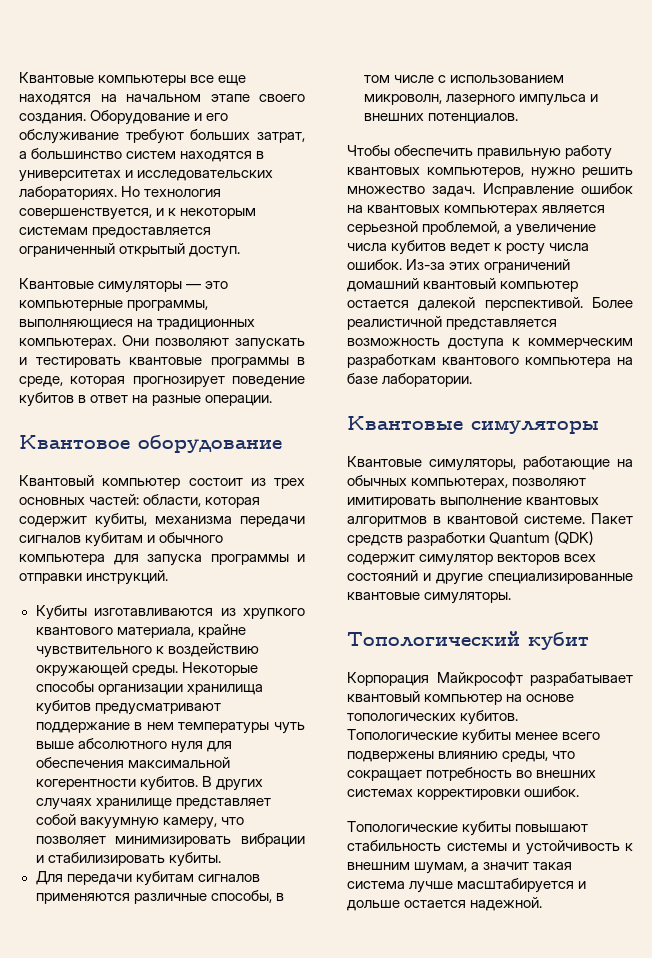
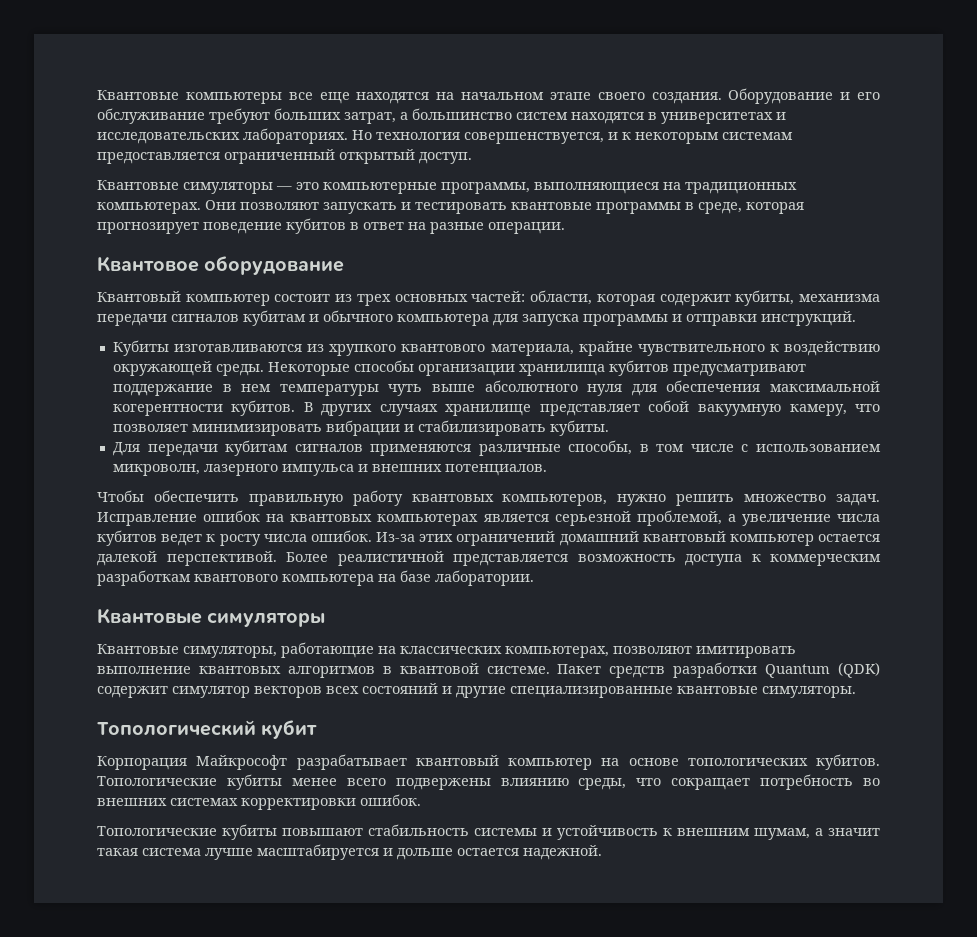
[347,475,407,486] обычных -> [400,646,502,654] классических

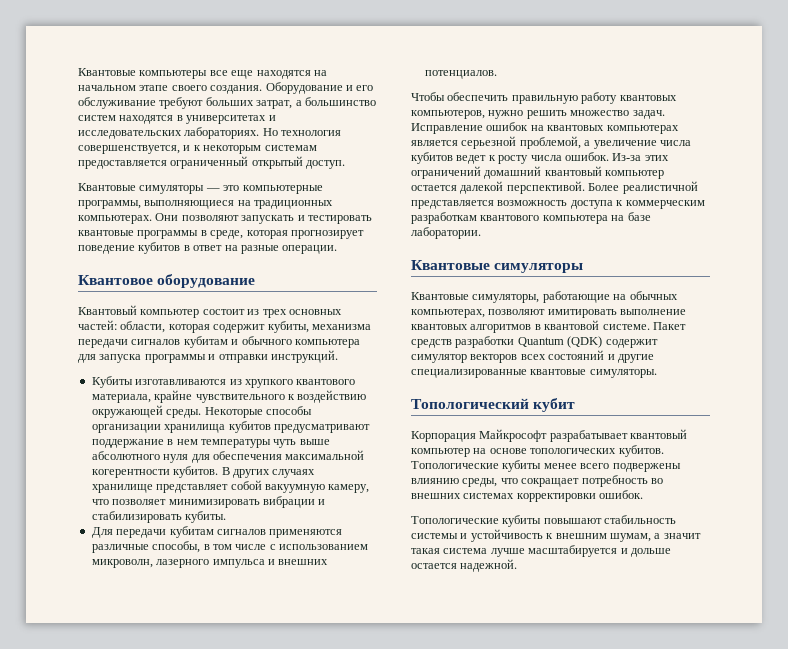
[400,646,502,654] классических -> [629,291,678,300] обычных

